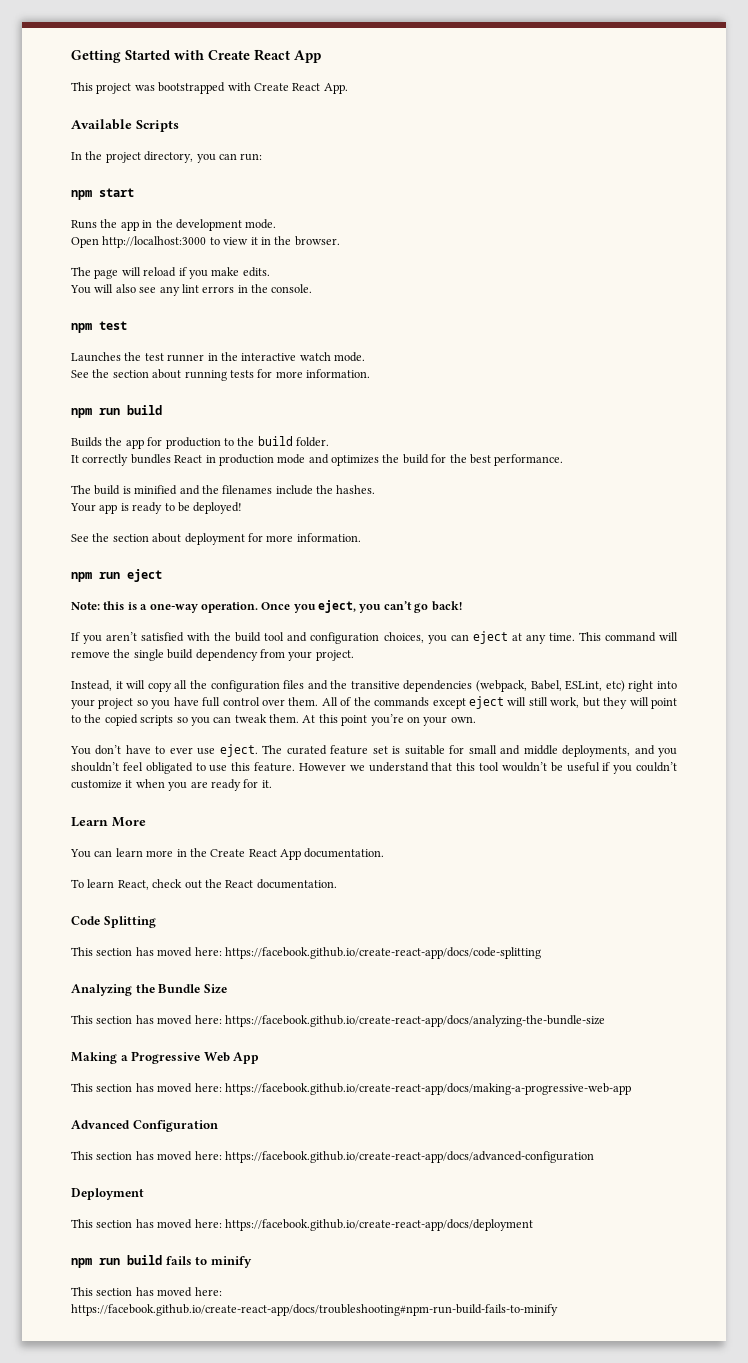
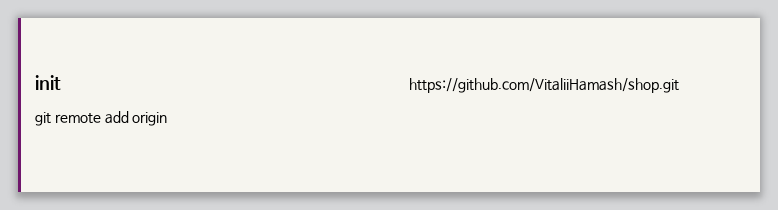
[71,49,321,63] [71,82,348,94] [71,119,179,132] [71,151,263,163] [71,188,134,200] [71,219,277,231] [71,236,340,248] [71,267,270,279] [70,284,313,296] [71,321,127,333] [71,352,365,362] [71,369,370,381] [71,405,162,418] [71,436,329,449] [71,454,564,466] [71,485,376,495] [70,502,243,514] [71,533,361,545] [71,569,162,582] [71,600,462,613] [71,631,678,644] [71,649,354,661] [71,680,677,692] [71,696,678,709] [71,714,476,726] [70,744,677,757] [71,762,677,774] [71,779,272,791] [71,817,146,827] [70,848,385,860] [71,879,337,890] [71,916,156,928] [71,947,541,959] [71,984,227,996] [71,1015,605,1027] [71,1051,260,1064] [71,1083,631,1095] [71,1120,218,1132] [71,1151,594,1163] [71,1188,144,1200] [71,1219,533,1231] [71,1255,252,1268] [71,1287,222,1297] [71,1304,558,1316] Getting Started with Create React App // This project was bootstrapped with Create React App. // Available Scripts // In the project directory, you can run: // npm start // Runs the app in the development mode. // Open http://localhost:3000 to view it in the browser. // The page will reload if you make edits. // You will also see any lint errors in the console. // npm test // Launches the test runner in the interactive watch mode. // See the section about running tests for more information. // npm run build // Builds the app for production to the build folder. // It correctly bundles React in production mode and optimizes the build for the best performance. // The build is minified and the filenames include the hashes. // Your app is ready to be deployed! // See the section about deployment for more information. // npm run eject // Note: this is a one-way operation. Once you eject, you can’t go back! // If you aren’t satisfied with the build tool and configuration choices, you can eject at any time. This command will remove the single build dependency from your project. // Instead, it will copy all the configuration files and the transitive dependencies (webpack, Babel, ESLint, etc) right into your project so you have full control over them. All of the commands except eject will still work, but they will point to the copied scripts so you can tweak them. At this point you’re on your own. // You don’t have to ever use eject. The curated feature set is suitable for small and middle deployments, and you shouldn’t feel obligated to use this feature. However we understand that this tool wouldn’t be useful if you couldn’t customize it when you are ready for it. // Learn More // You can learn more in the Create React App documentation. // To learn React, check out the React documentation. // Code Splitting // This section has moved here: https://facebook.github.io/create-react-app/docs/code-splitting // Analyzing the Bundle Size // This section has moved here: https://facebook.github.io/create-react-app/docs/analyzing-the-bundle-size // Making a Progressive Web App // This section has moved here: https://facebook.github.io/create-react-app/docs/making-a-progressive-web-app // Advanced Configuration // This section has moved here: https://facebook.github.io/create-react-app/docs/advanced-configuration // Deployment // This section has moved here: https://facebook.github.io/create-react-app/docs/deployment // npm run build fails to minify // This section has moved here: https://facebook.github.io/create-react-app/docs/troubleshooting#npm-run-build-fails-to-minify -> [35,75,61,90] [35,111,168,126] [409,78,679,93] init // git remote add origin https://github.com/VitaliiHamash/shop.git

